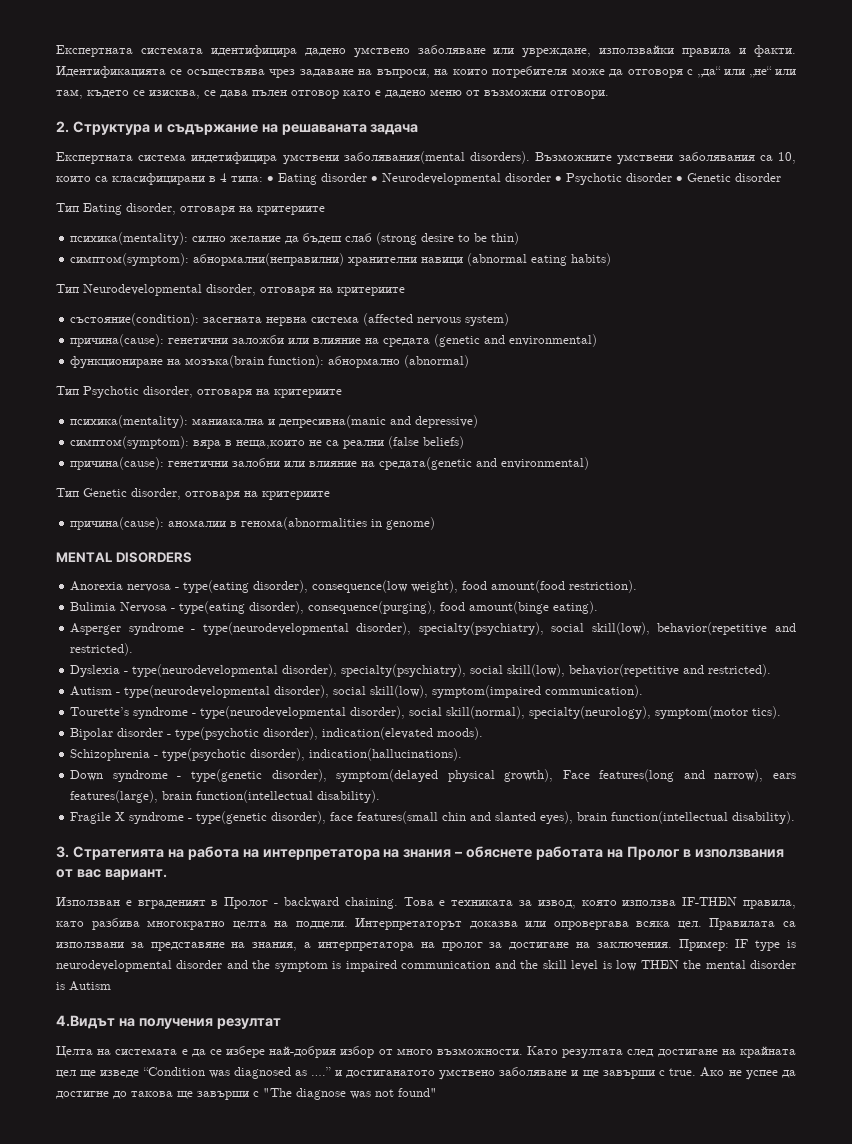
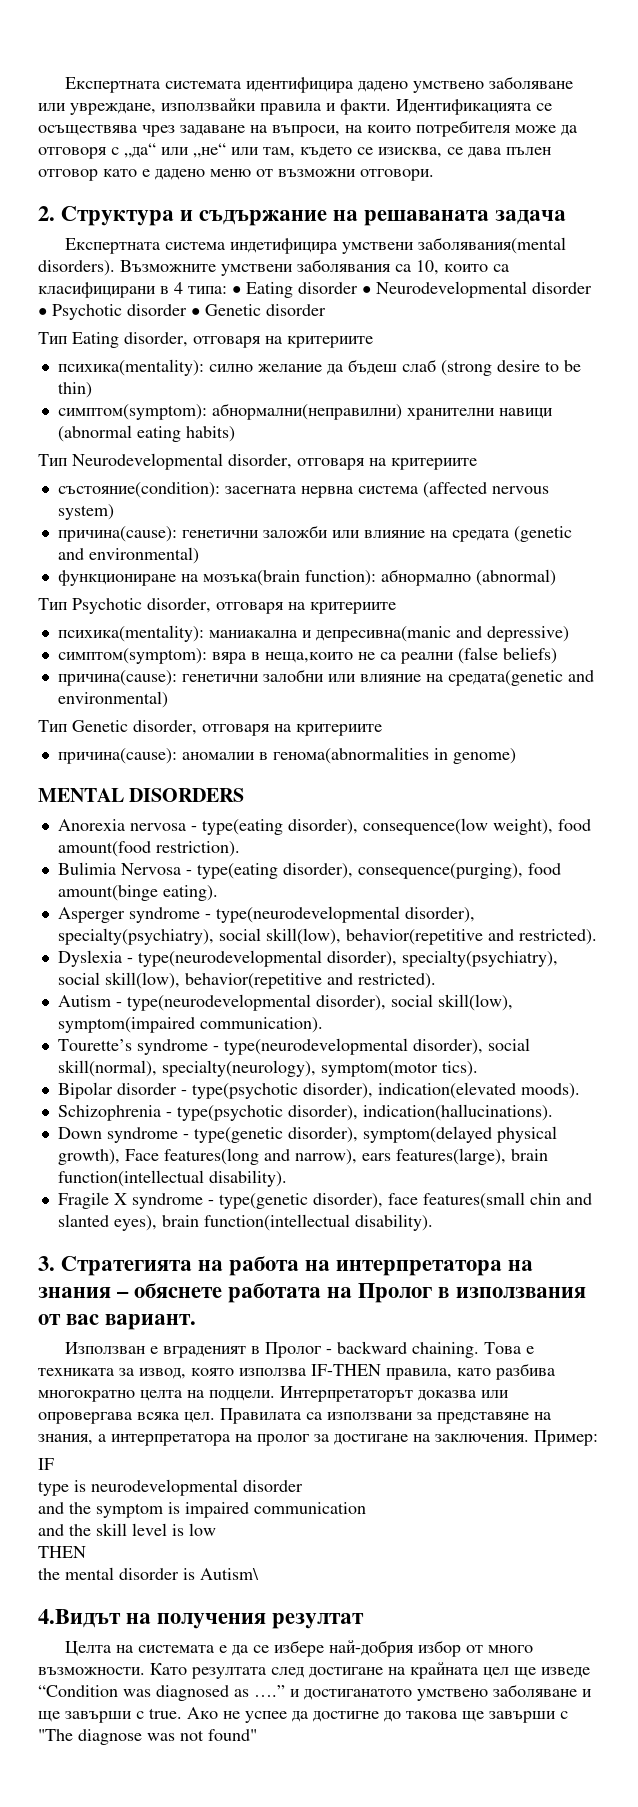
(729, 945) none -> (598, 1438) //
(749, 943) none -> (54, 1464) //
(223, 964) none -> (303, 1486) //
(491, 965) none -> (366, 1508) //
(638, 965) none -> (216, 1529) //
(679, 964) none -> (86, 1552) //
[69,981,111,991] Autism -> [200,1568,259,1580] Autism\

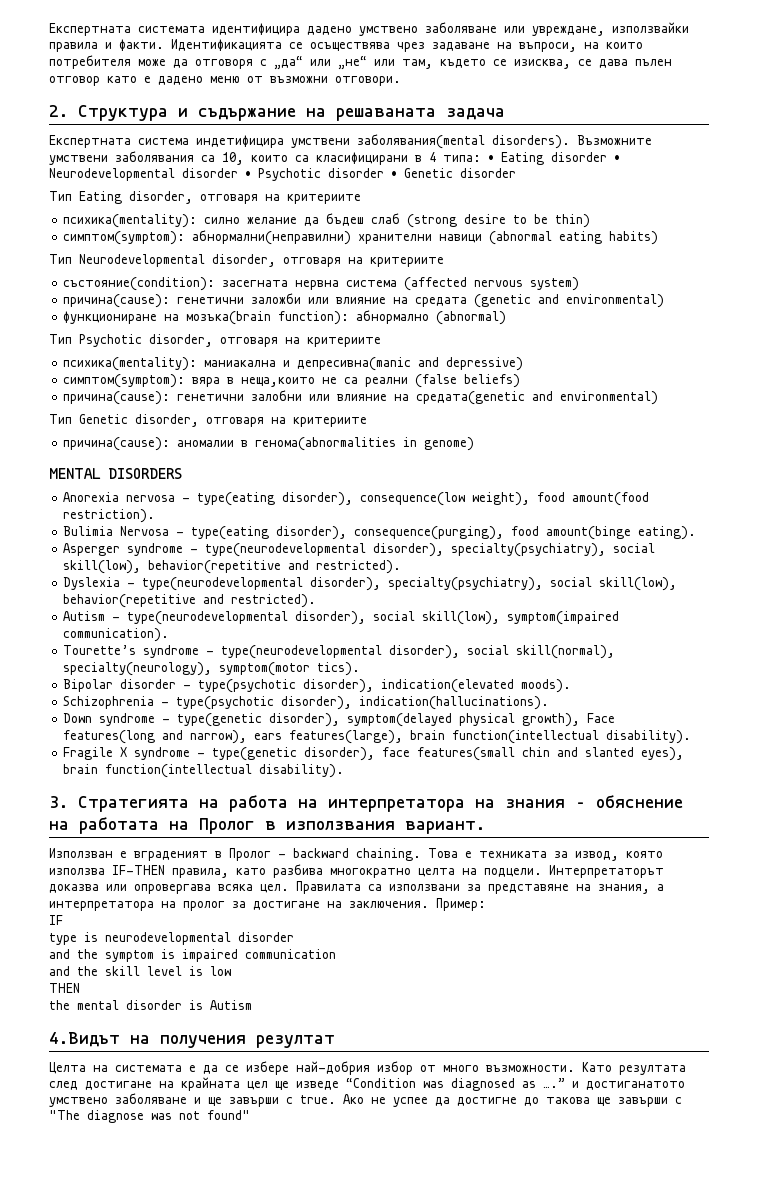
[134,1283,223,1298] обяснете -> [596,795,683,808] [49,821,69,830] обяснение на
[38,1314,100,1325] от вас -> (395, 826) none
[200,1568,259,1580] Autism\ -> [210,1000,252,1010] Autism

